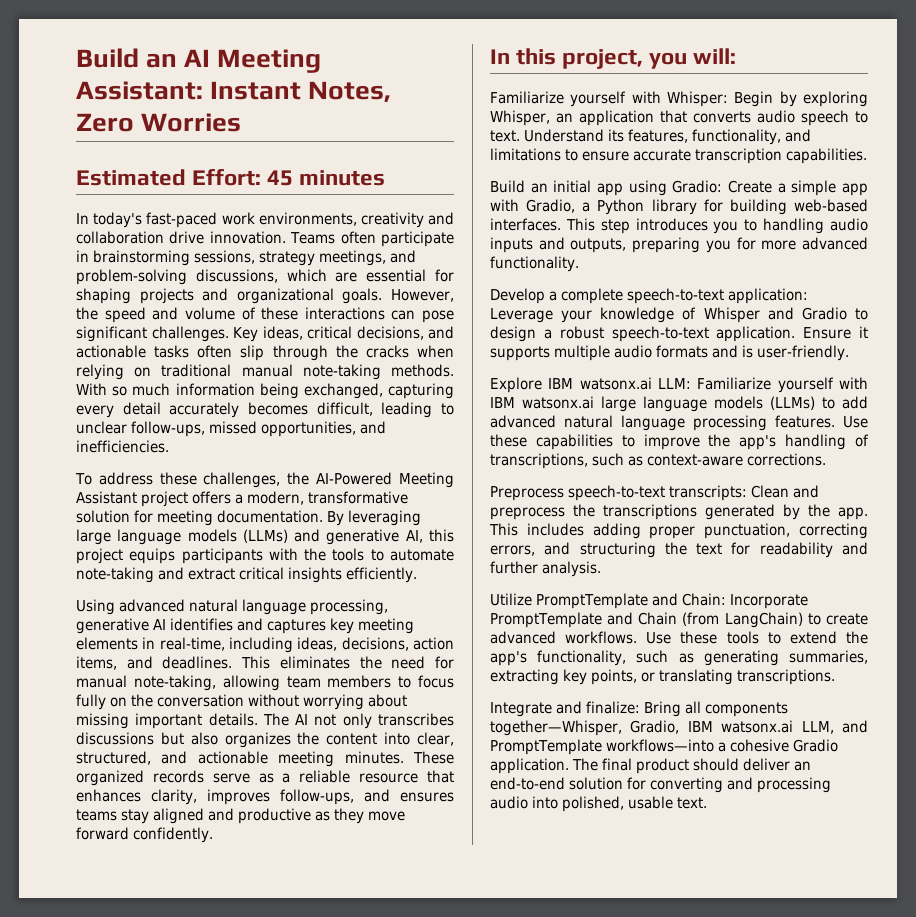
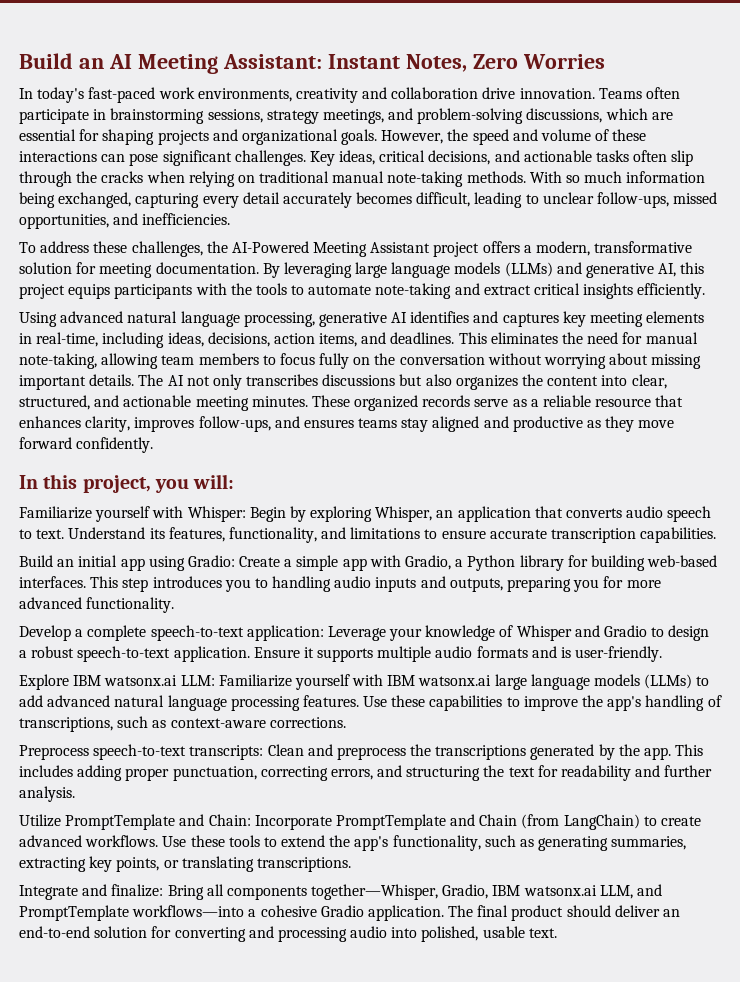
[76,169,386,186] // Estimated Effort: 45 minutes -> (605, 61) none

